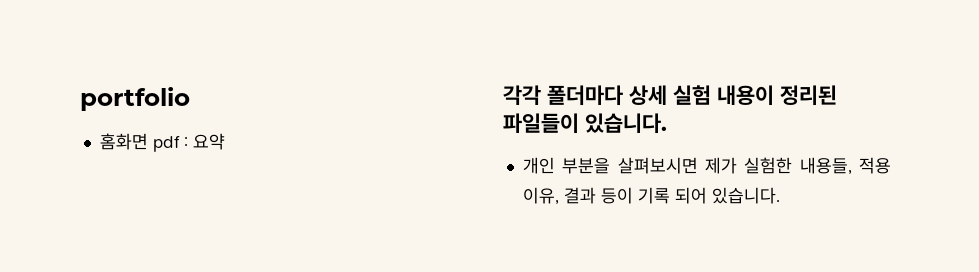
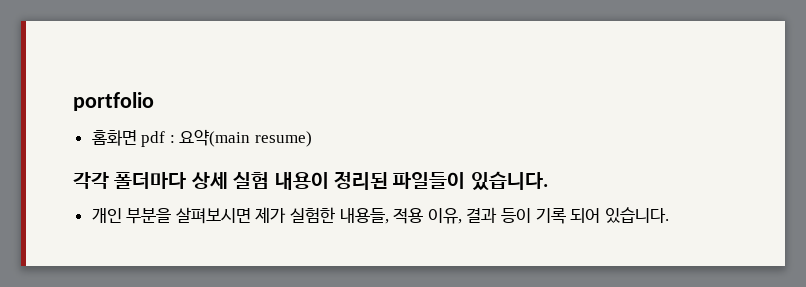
[192,133,225,150] 요약 -> [179,129,313,147] 요약(main resume)

